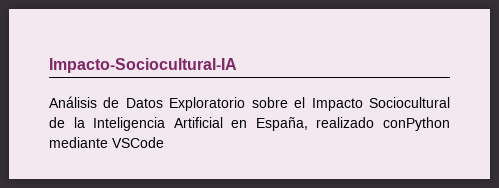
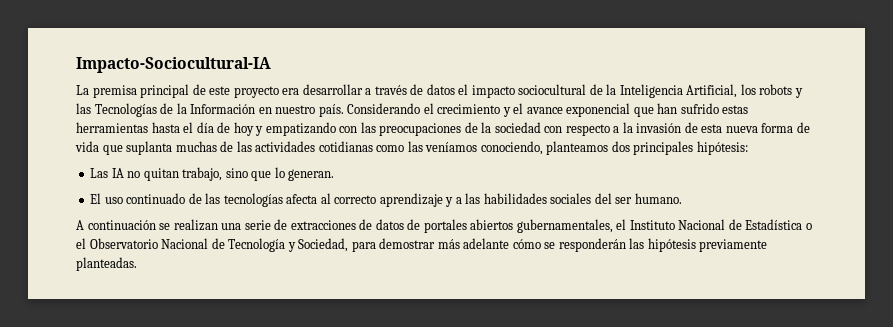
[49,96,450,111] [49,117,450,131] [49,137,164,148] Análisis de Datos Exploratorio sobre el Impacto Sociocultural de la Inteligencia Artificial en España, realizado conPython mediante VSCode -> [76,84,803,98] [76,103,749,117] [76,122,810,136] [75,141,748,155] [90,167,335,181] [90,193,682,207] [76,219,812,233] [76,238,768,252] [76,257,137,271] La premisa principal de este proyecto era desarrollar a través de datos el impacto sociocultural de la Inteligencia Artificial, los robots y las Tecnologías de la Información en nuestro país. Considerando el crecimiento y el avance exponencial que han sufrido estas herramientas hasta el día de hoy y empatizando con las preocupaciones de la sociedad con respecto a la invasión de esta nueva forma de vida que suplanta muchas de las actividades cotidianas como las veníamos conociendo, planteamos dos principales hipótesis: // Las IA no quitan trabajo, sino que lo generan. // El uso continuado de las tecnologías afecta al correcto aprendizaje y a las habilidades sociales del ser humano. // A continuación se realizan una serie de extracciones de datos de portales abiertos gubernamentales, el Instituto Nacional de Estadística o el Observatorio Nacional de Tecnología y Sociedad, para demostrar más adelante cómo se responderán las hipótesis previamente planteadas.

